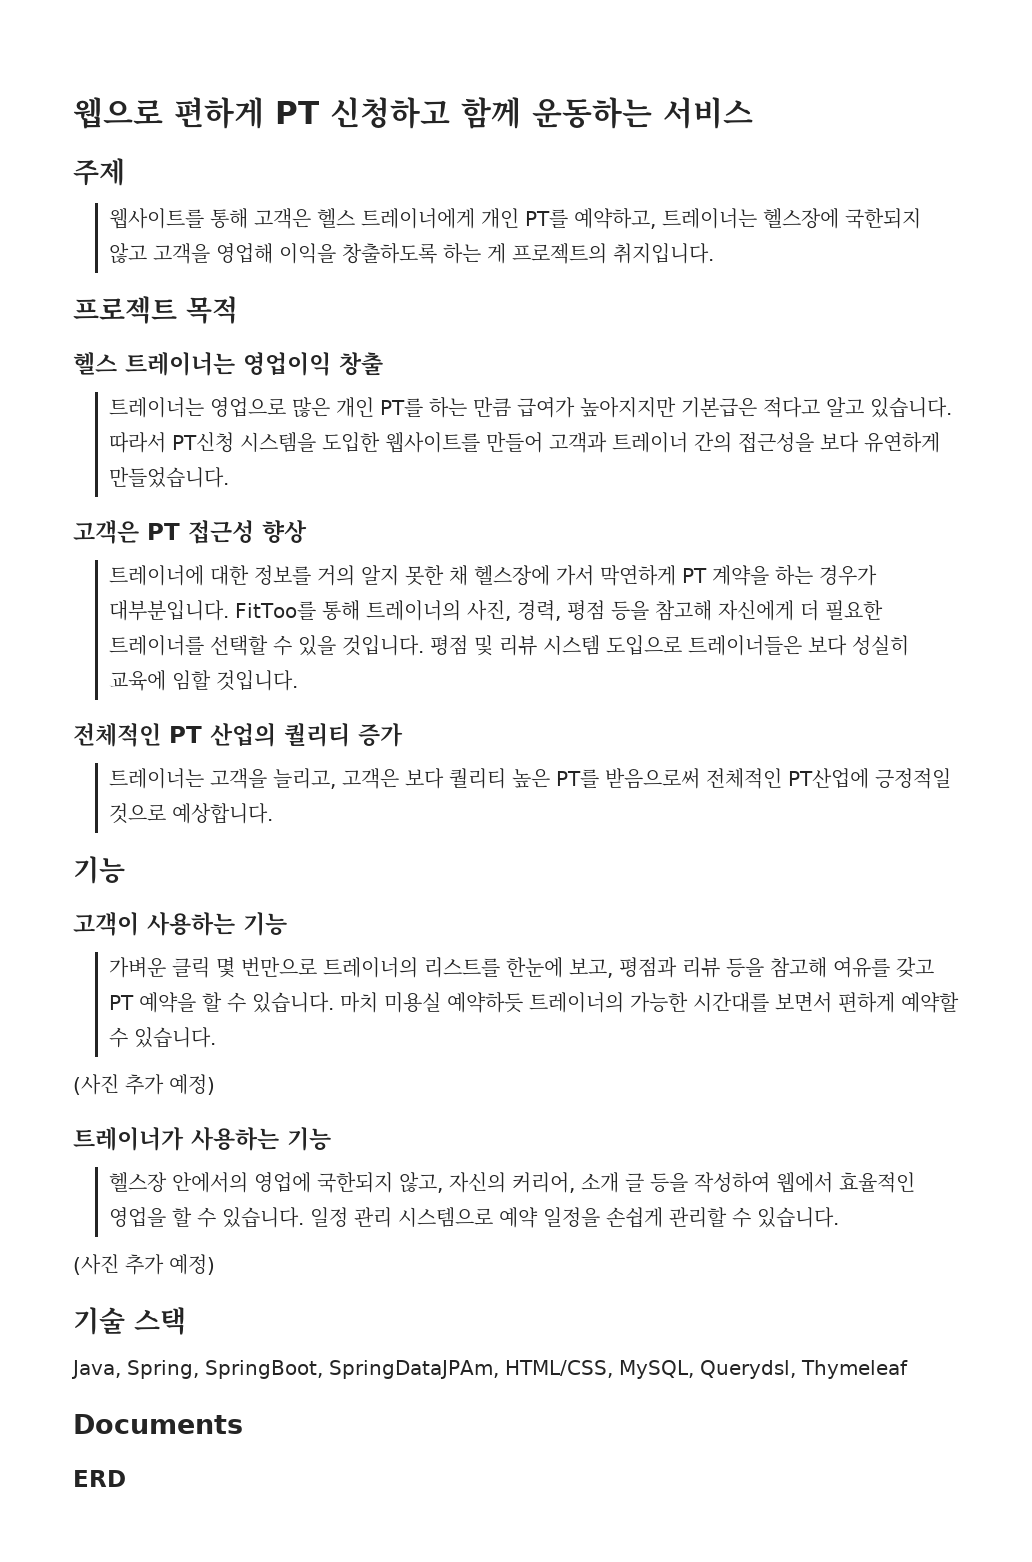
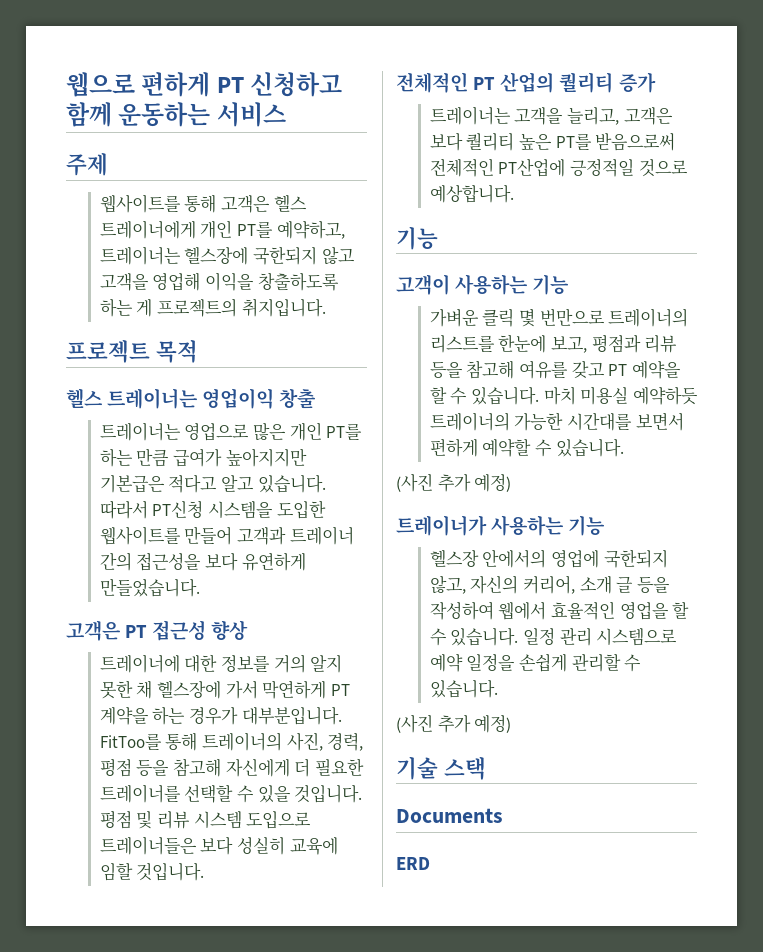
[71,1360,908,1379] // Java, Spring, SpringBoot, SpringDataJPAm, HTML/CSS, MySQL, Querydsl, Thymeleaf -> (486, 768) none

